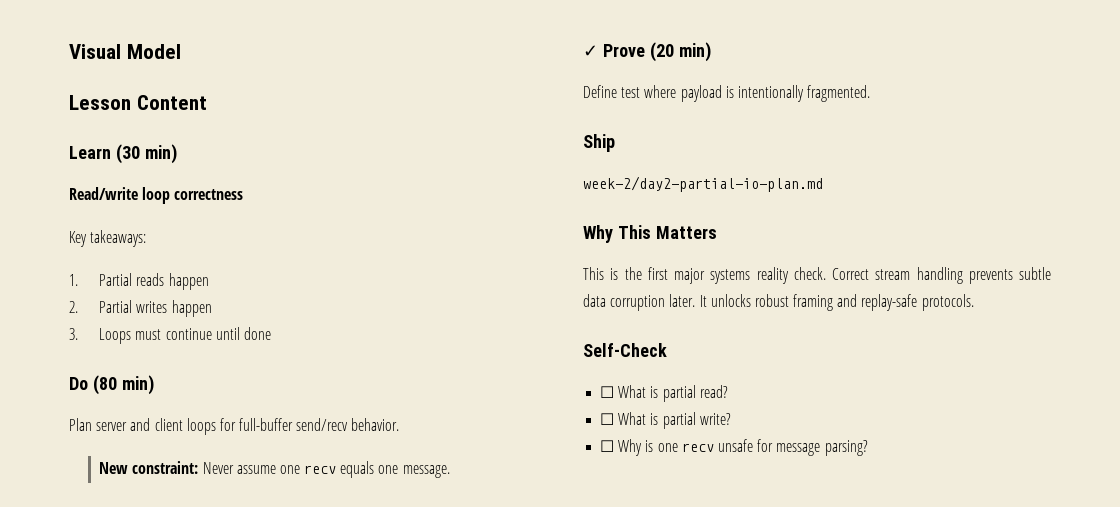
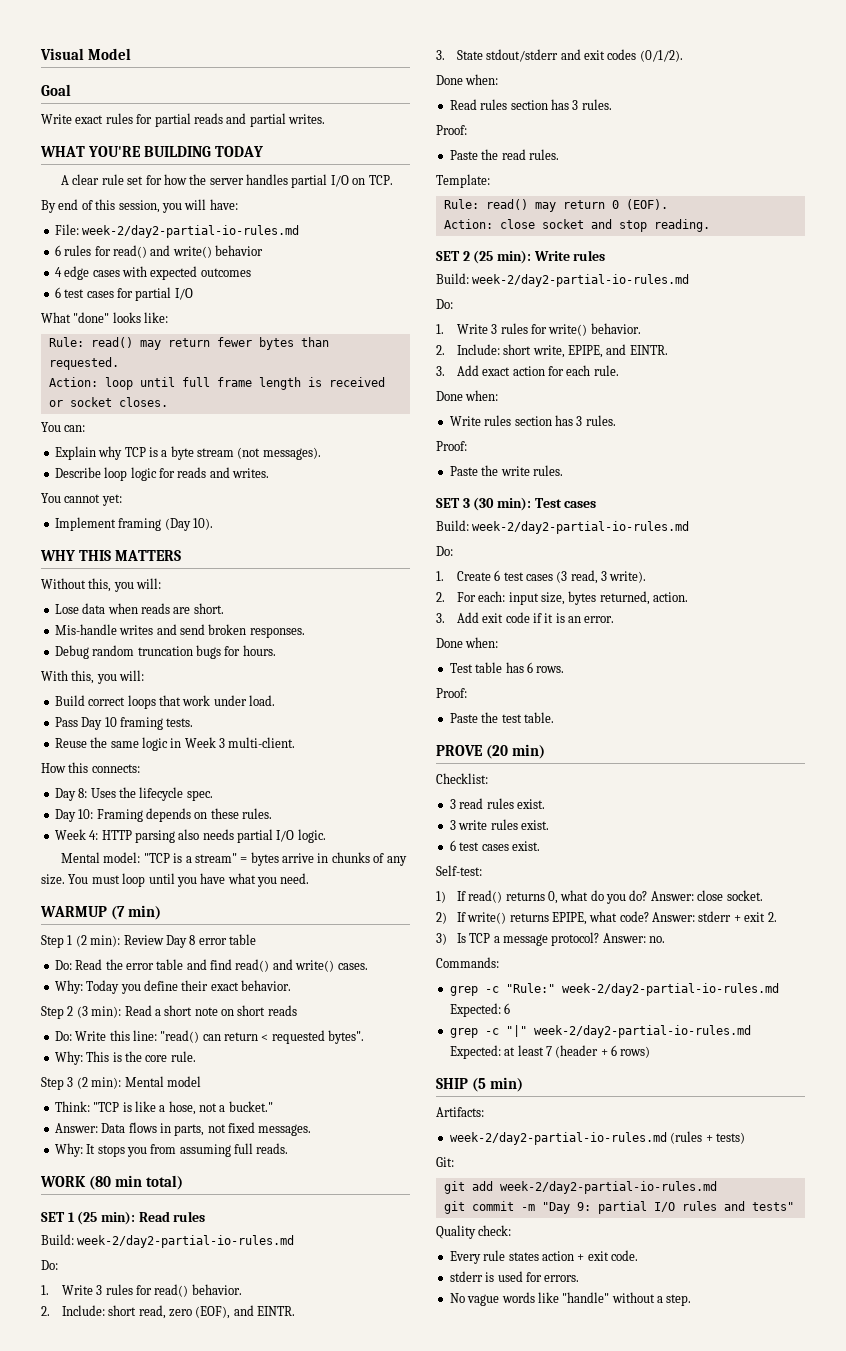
[69,95,207,110] [69,144,177,164] [69,187,244,204] [69,230,147,247] [69,273,209,290] [69,300,212,317] [69,327,271,344] [69,375,154,395] [69,418,400,435] [99,461,450,478] [583,42,711,62] [583,85,871,102] [583,134,615,152] [583,176,823,192] [583,225,717,243] [583,267,1051,284] [583,294,974,311] [583,343,667,357] [600,385,728,402] [600,412,731,429] [600,439,868,456] Lesson Content // Learn (30 min) // Read/write loop correctness // Key takeaways: // 1. Partial reads happen // 2. Partial writes happen // 3. Loops must continue until done // Do (80 min) // Plan server and client loops for full-buffer send/recv behavior. // New constraint: Never assume one recv equals one message. // ✓ Prove (20 min) // Define test where payload is intentionally fragmented. // Ship // week-2/day2-partial-io-plan.md // Why This Matters // This is the first major systems reality check. Correct stream handling prevents subtle data corruption later. It unlocks robust framing and replay-safe protocols. // Self-Check // ☐ What is partial read? // ☐ What is partial write? // ☐ Why is one recv unsafe for message parsing? -> [41,84,71,96] [41,113,325,127] [40,146,263,157] [61,174,393,188] [41,199,238,213] [54,224,300,238] [54,245,263,258] [54,266,251,280] [54,287,193,301] [41,312,169,323] [48,337,329,350] [48,357,119,370] [48,377,385,390] [48,397,168,407] [41,422,86,432] [54,446,321,460] [54,467,269,481] [41,493,122,506] [54,517,213,531] [40,550,181,561] [41,578,162,592] [54,603,224,614] [54,624,305,638] [54,645,276,659] [41,670,145,684] [54,695,275,709] [54,717,194,730] [54,737,296,751] [41,762,140,773] [54,787,213,801] [54,808,272,822] [54,829,326,843] [61,852,407,866] [41,873,310,887] [40,905,161,920] [41,934,256,948] [54,959,368,972] [54,980,291,994] [41,1005,297,1019] [54,1030,365,1044] [54,1051,196,1065] [41,1076,201,1090] [54,1101,273,1115] [54,1122,312,1136] [54,1143,289,1157] [40,1175,183,1190] [41,1211,206,1225] [41,1234,295,1248] [41,1260,58,1270] [41,1284,242,1297] [41,1305,296,1319] [436,49,683,62] [436,74,499,85] [449,99,612,110] [436,125,467,135] [449,149,559,160] [436,174,490,188] [443,199,668,212] [443,219,710,232] [436,250,606,264] [436,273,690,287] [436,299,453,309] [436,323,641,336] [436,344,668,358] [436,365,619,376] [436,390,499,401] [449,415,616,426] [436,441,467,451] [449,465,563,476] [436,497,597,511] [436,520,690,534] [436,546,453,556] [436,570,647,584] [436,591,689,605] [436,612,615,623] [436,637,499,648] [449,662,565,673] [436,688,467,698] [449,712,554,723] [436,744,545,759] [436,773,488,784] [449,798,545,809] [449,819,549,830] [449,840,540,851] [436,865,482,876] [436,890,763,904] [436,911,777,925] [436,932,666,946] [436,957,499,968] [449,983,779,996] [449,1003,511,1017] [449,1025,751,1038] [449,1045,651,1059] [436,1077,523,1092] [436,1107,484,1117] [449,1131,745,1145] [436,1157,454,1167] [443,1181,717,1194] [443,1201,794,1214] [436,1225,512,1239] [449,1250,638,1264] [449,1271,580,1282] [449,1292,692,1306] Goal // Write exact rules for partial reads and partial writes. // WHAT YOU'RE BUILDING TODAY // A clear rule set for how the server handles partial I/O on TCP. // By end of this session, you will have: // File: week-2/day2-partial-io-rules.md // 6 rules for read() and write() behavior // 4 edge cases with expected outcomes // 6 test cases for partial I/O // What "done" looks like: // Rule: read() may return fewer bytes than requested. // Action: loop until full frame length is received or socket closes. // You can: // Explain why TCP is a byte stream (not messages). // Describe loop logic for reads and writes. // You cannot yet: // Implement framing (Day 10). // WHY THIS MATTERS // Without this, you will: // Lose data when reads are short. // Mis-handle writes and send broken responses. // Debug random truncation bugs for hours. // With this, you will: // Build correct loops that work under load. // Pass Day 10 framing tests. // Reuse the same logic in Week 3 multi-client. // How this connects: // Day 8: Uses the lifecycle spec. // Day 10: Framing depends on these rules. // Week 4: HTTP parsing also needs partial I/O logic. // Mental model: "TCP is a stream" = bytes arrive in chunks of any size. You must loop until you have what you need. // WARMUP (7 min) // Step 1 (2 min): Review Day 8 error table // Do: Read the error table and find read() and write() cases. // Why: Today you define their exact behavior. // Step 2 (3 min): Read a short note on short reads // Do: Write this line: "read() can return < requested bytes". // Why: This is the core rule. // Step 3 (2 min): Mental model // Think: "TCP is like a hose, not a bucket." // Answer: Data flows in parts, not fixed messages. // Why: It stops you from assuming full reads. // WORK (80 min total) // SET 1 (25 min): Read rules // Build: week-2/day2-partial-io-rules.md // Do: // 1. Write 3 rules for read() behavior. // 2. Include: short read, zero (EOF), and EINTR. // 3. State stdout/stderr and exit codes (0/1/2). // Done when: // Read rules section has 3 rules. // Proof: // Paste the read rules. // Template: // Rule: read() may return 0 (EOF). // Action: close socket and stop reading. // SET 2 (25 min): Write rules // Build: week-2/day2-partial-io-rules.md // Do: // 1. Write 3 rules for write() behavior. // 2. Include: short write, EPIPE, and EINTR. // 3. Add exact action for each rule. // Done when: // Write rules section has 3 rules. // Proof: // Paste the write rules. // SET 3 (30 min): Test cases // Build: week-2/day2-partial-io-rules.md // Do: // 1. Create 6 test cases (3 read, 3 write). // 2. For each: input size, bytes returned, action. // 3. Add exit code if it is an error. // Done when: // Test table has 6 rows. // Proof: // Paste the test table. // PROVE (20 min) // Checklist: // 3 read rules exist. // 3 write rules exist. // 6 test cases exist. // Self-test: // 1) If read() returns 0, what do you do? Answer: close socket. // 2) If write() returns EPIPE, what code? Answer: stderr + exit 2. // 3) Is TCP a message protocol? Answer: no. // Commands: // grep -c "Rule:" week-2/day2-partial-io-rules.md Expected: 6 // grep -c "|" week-2/day2-partial-io-rules.md Expected: at least 7 (header + 6 rows) // SHIP (5 min) // Artifacts: // week-2/day2-partial-io-rules.md (rules + tests) // Git: // git add week-2/day2-partial-io-rules.md // git commit -m "Day 9: partial I/O rules and tests" // Quality check: // Every rule states action + exit code. // stderr is used for errors. // No vague words like "handle" without a step.

